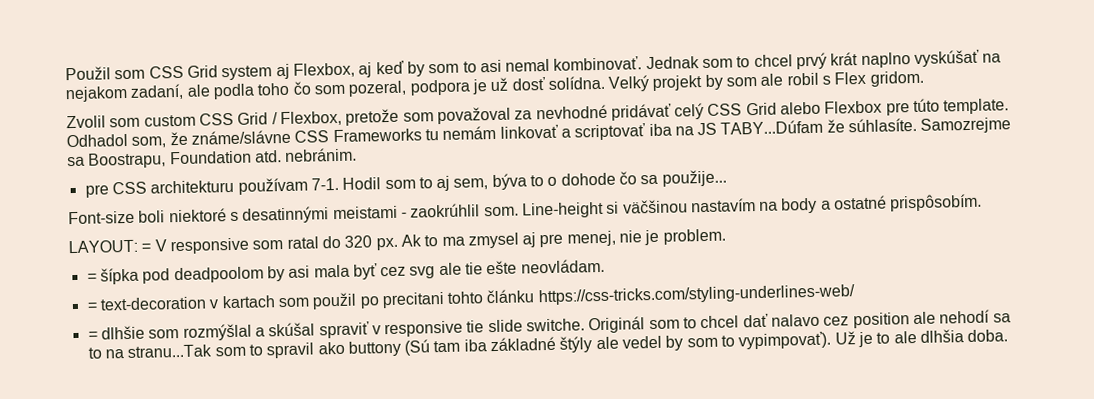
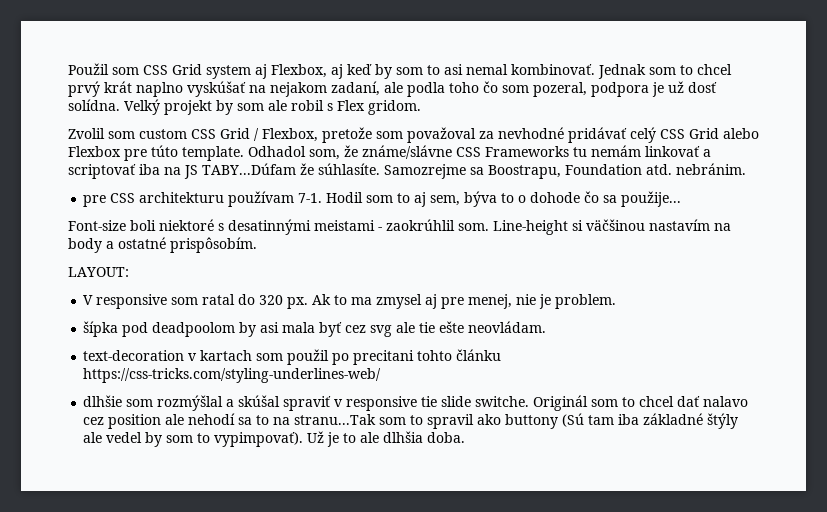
[141,243,152,252] = -> (129, 272) //
[86,273,97,282] = -> (617, 301) none
[86,302,98,311] = -> (547, 327) none
[87,331,98,340] = -> (382, 375) none

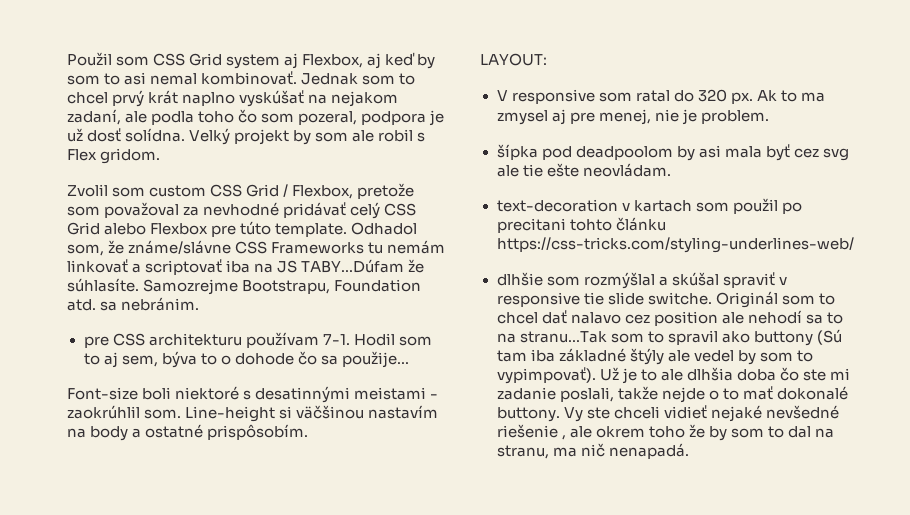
[470,165,561,179] sa Boostrapu, -> [242,280,331,294] Bootstrapu,
(672, 169) none -> [100,301,118,311] sa
[427,432,466,443] doba. -> [736,367,850,381] [496,386,848,403] [496,405,839,422] [496,424,834,441] [496,443,689,459] doba čo ste mi zadanie poslali, takže nejde o to mať dokonalé buttony. Vy ste chceli vidieť nejaké nevšedné riešenie , ale okrem toho že by som to dal na stranu, ma nič nenapadá.

